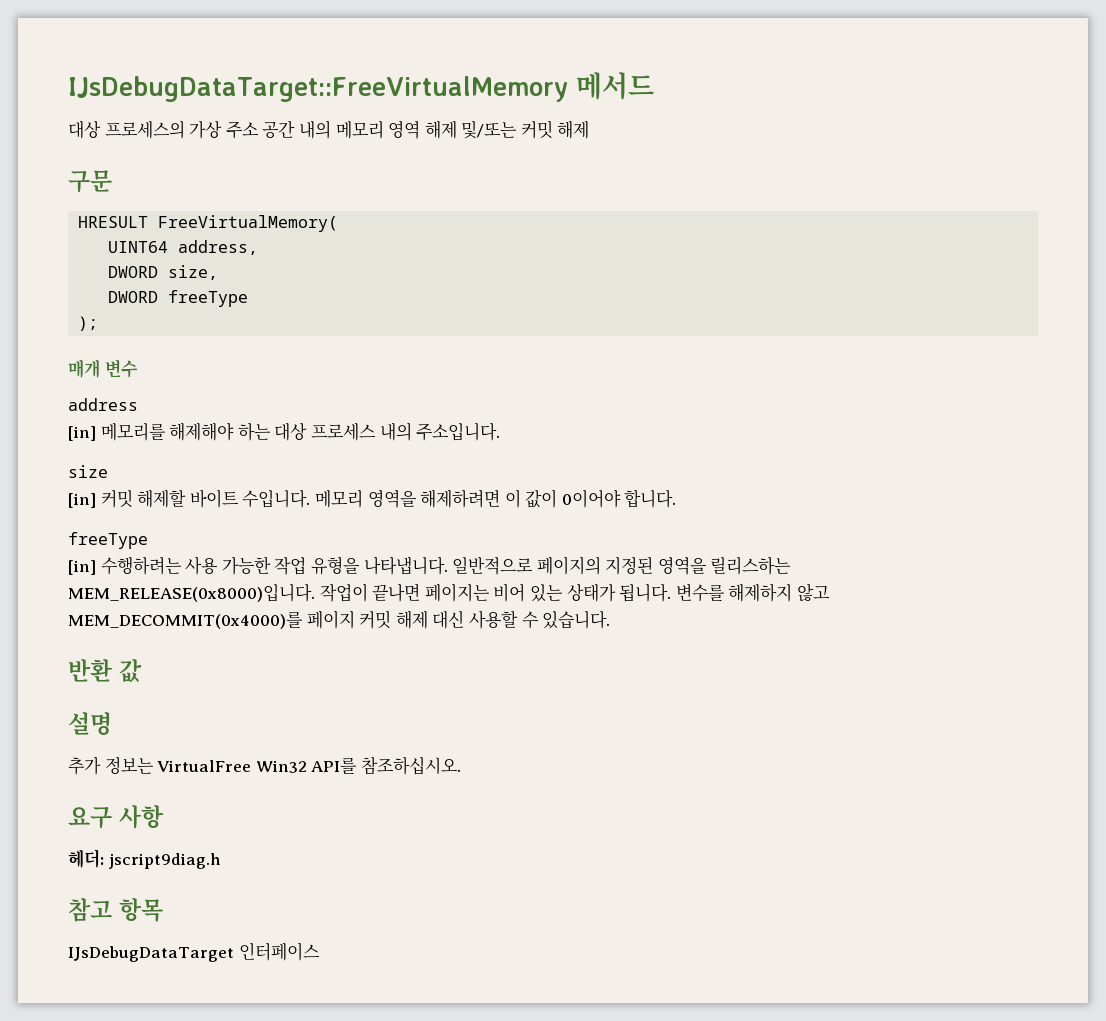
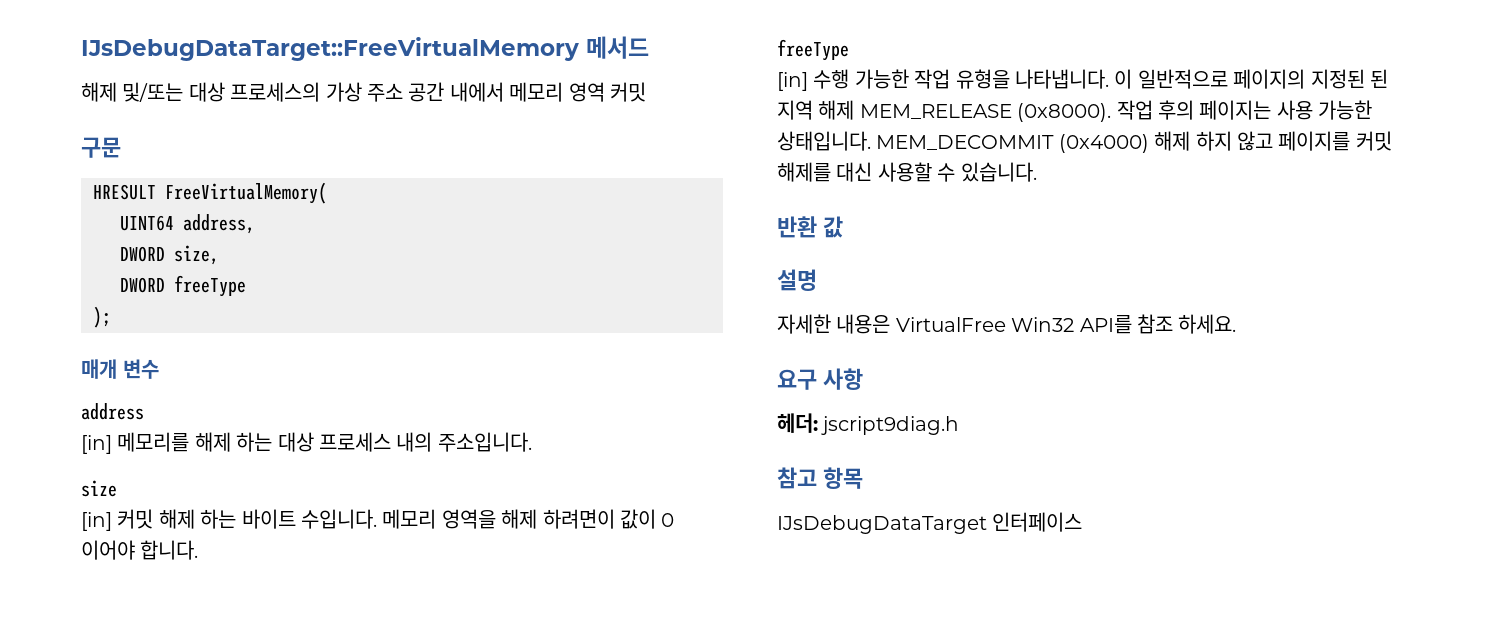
(654, 86) none -> [81,82,184,102] 해제 및/또는
[298,120,331,139] 내의 -> [449,82,504,102] 내에서
[424,120,590,139] 해제 및/또는 커밋 해제 -> [609,82,646,102] 커밋
[169,422,235,441] 해제해야 -> [194,432,231,452] 해제
[137,489,187,508] 해제할 -> [158,509,237,529] 해제 하는
[420,489,621,508] 해제하려면 이 값이 0이어야 -> [501,509,675,529] [81,540,135,560] 해제 하려면이 값이 0 이어야
[100,556,219,575] 수행하려는 사용 -> [813,69,850,89] 수행
(448, 565) none -> [1114,69,1133,89] 이
[657,557,792,575] [68,583,830,602] [68,610,428,629] 영역을 릴리스하는 MEM_RELEASE(0x8000)입니다. 작업이 끝나면 페이지는 비어 있는 상태가 됩니다. 변수를 해제하지 않고 MEM_DECOMMIT(0x4000)를 페이지 커밋 해제 -> [1370,69,1388,88] [777,100,1373,122] [777,131,1392,153] [777,162,831,182] 된 지역 해제 MEM_RELEASE (0x8000). 작업 후의 페이지는 사용 가능한 상태입니다. MEM_DECOMMIT (0x4000) 해제 하지 않고 페이지를 커밋 해제를
[68,757,154,775] 추가 정보는 -> [777,314,891,334] 자세한 내용은
[360,756,461,775] 참조하십시오. -> [1137,314,1237,334] 참조 하세요.

